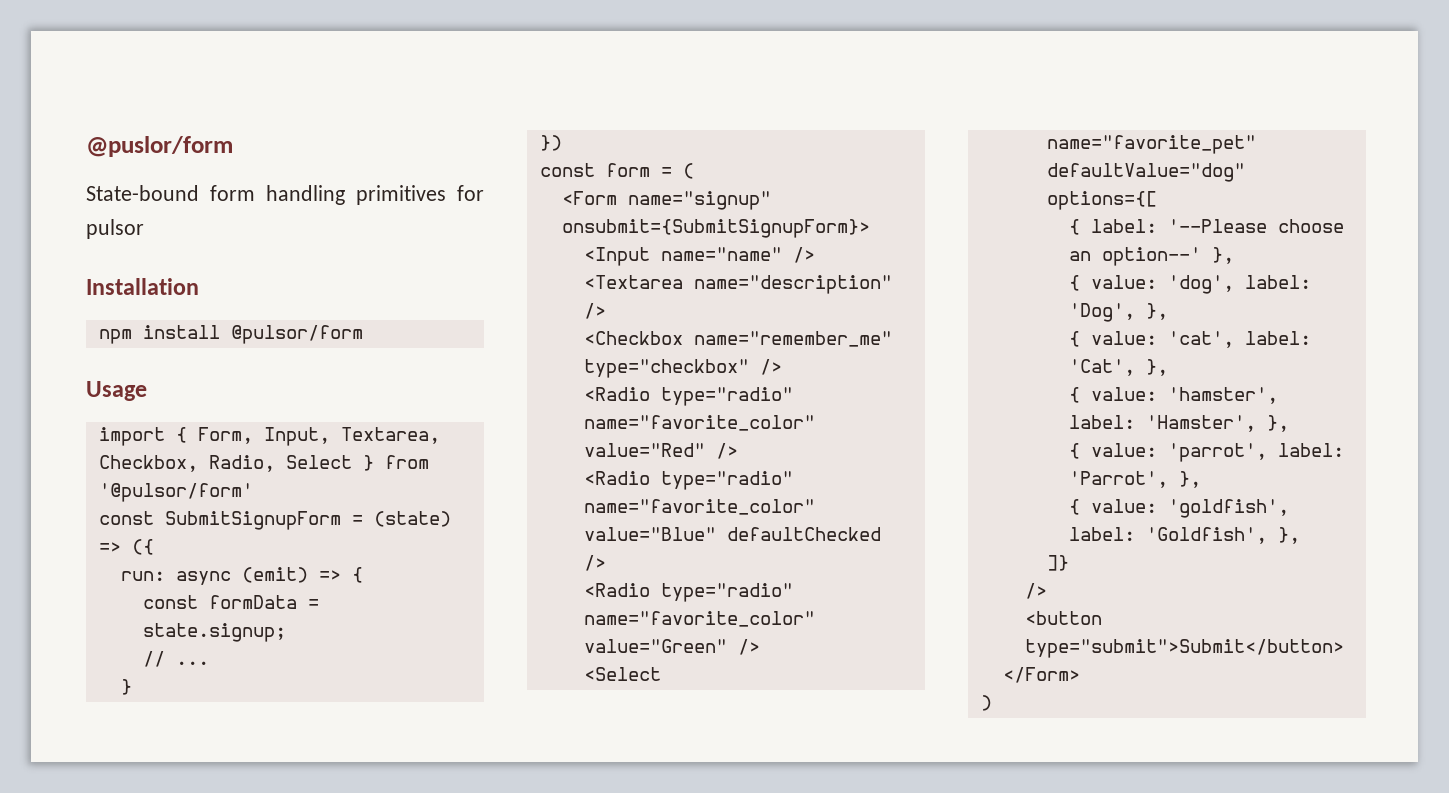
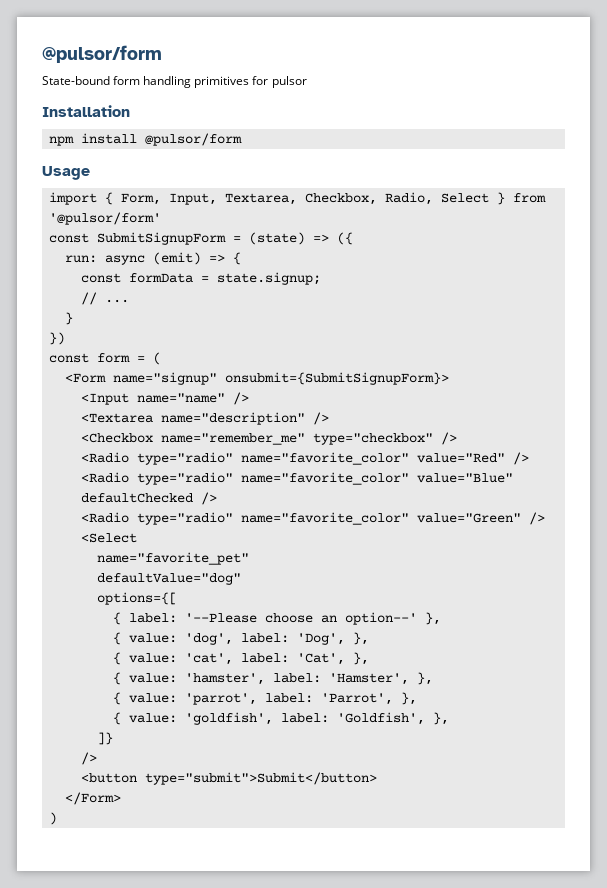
[86,136,233,157] @puslor/form -> [42,45,162,63] @pulsor/form

